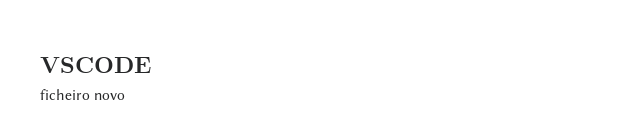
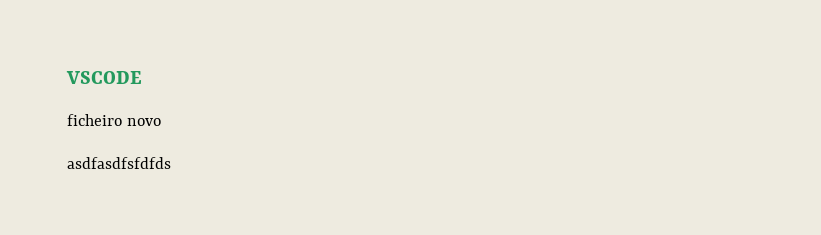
(126, 96) none -> [67,157,171,169] // asdfasdfsfdfds

